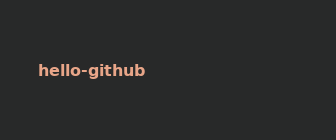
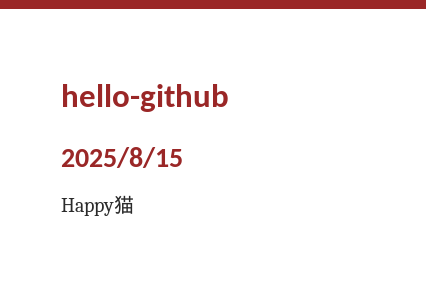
(145, 71) none -> [61,147,183,168] [61,195,134,216] // 2025/8/15 // Happy猫

